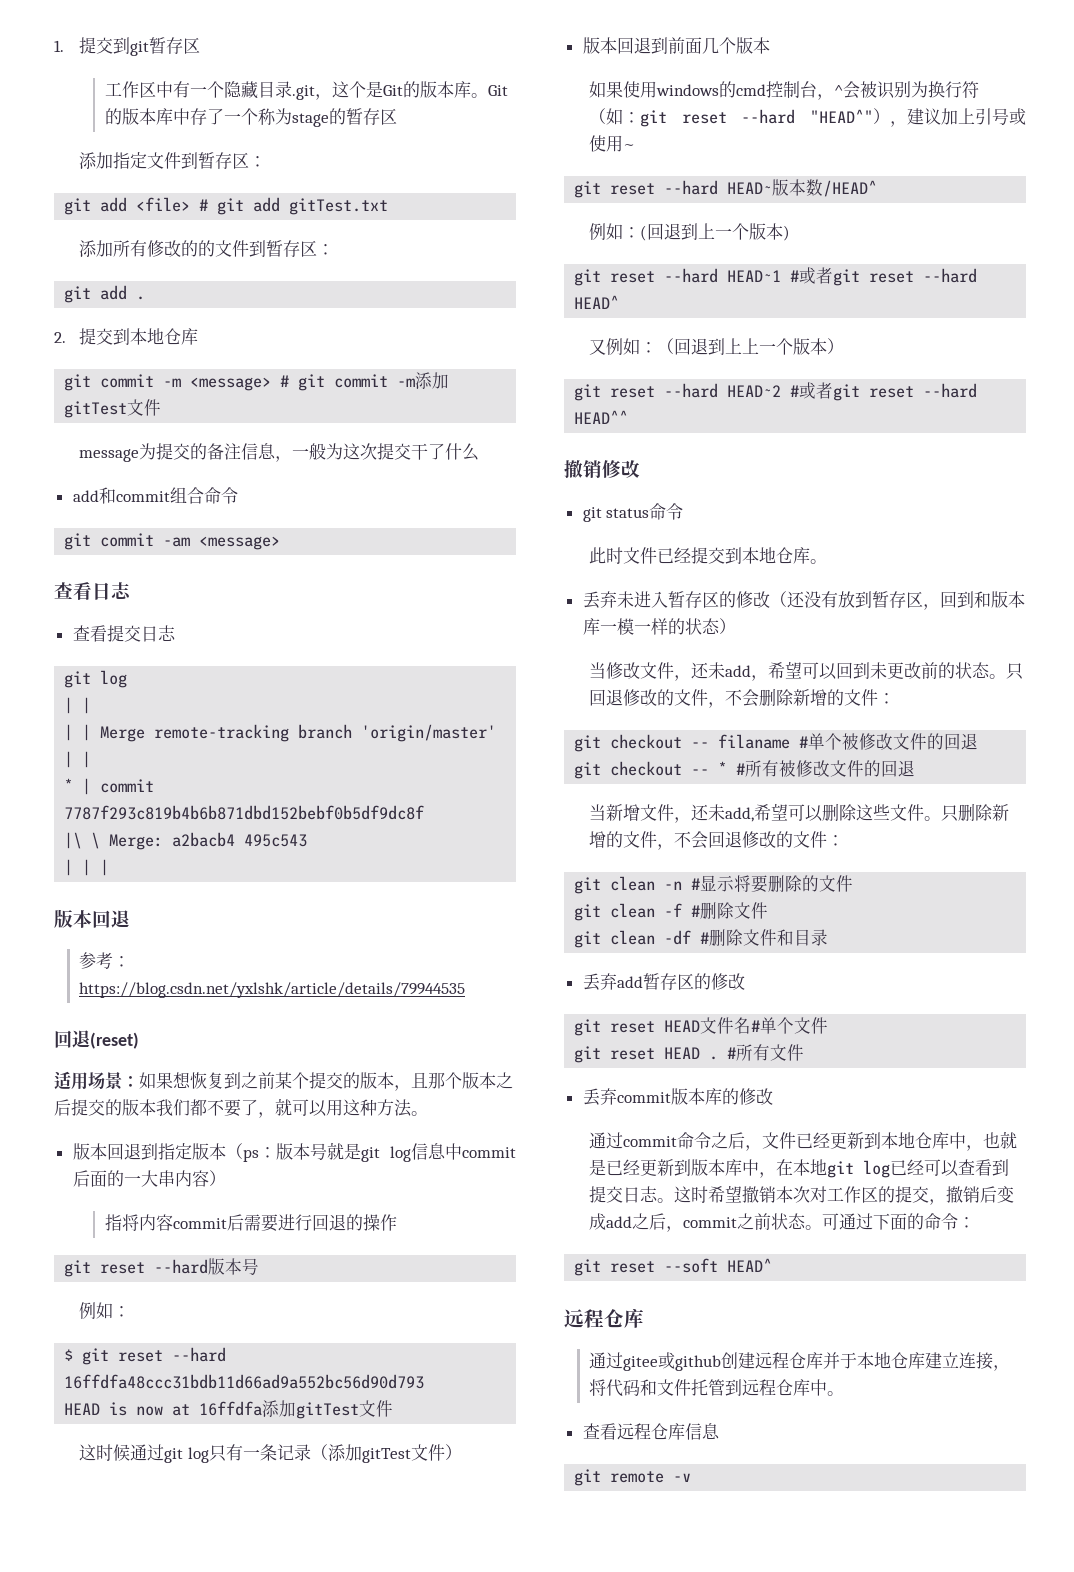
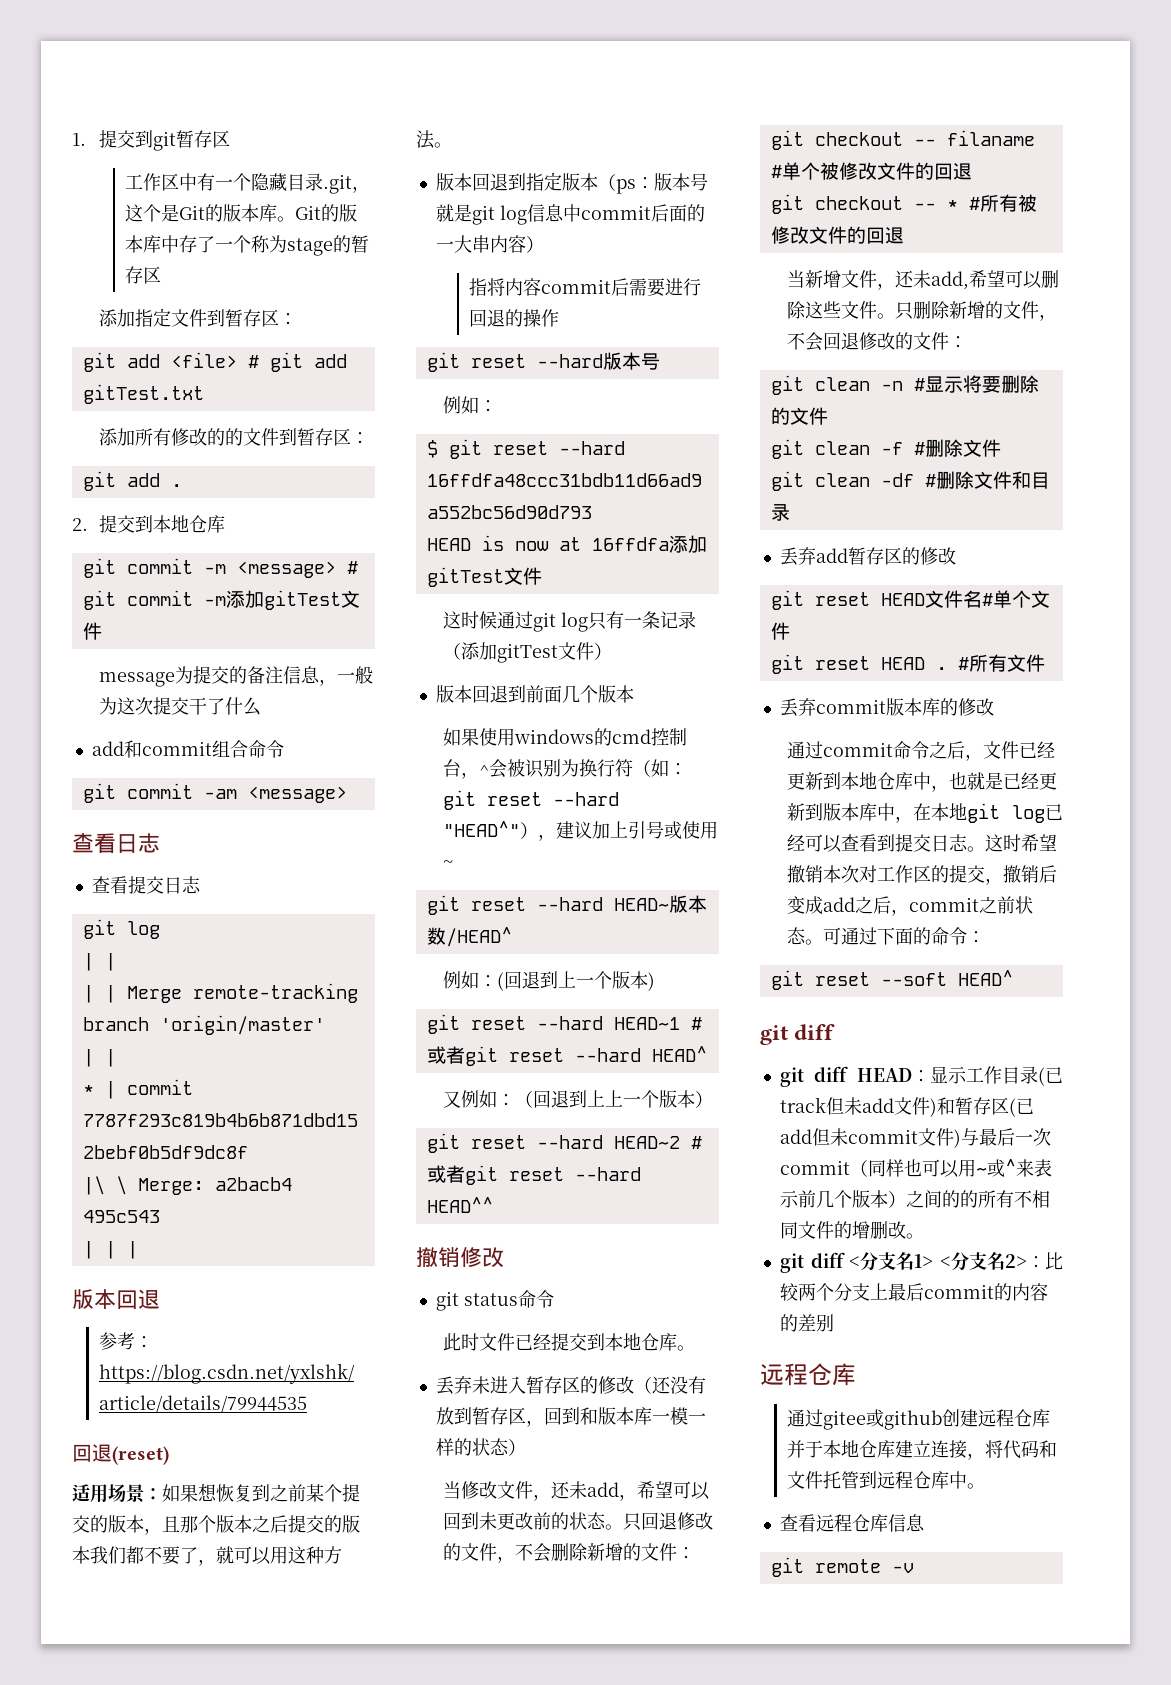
(773, 1265) none -> [760,1024,836,1045] [779,1066,1063,1087] [779,1097,1034,1117] [779,1128,1051,1148] [779,1159,1052,1178] [779,1190,1050,1208] [779,1221,924,1239] [779,1252,1063,1273] [779,1283,1048,1301] [779,1314,834,1332] // git diff // git diff HEAD：显示工作目录(已track但未add文件)和暂存区(已add但未commit文件)与最后一次commit（同样也可以用~或^来表示前几个版本）之间的的所有不相同文件的增删改。 // git diff <分支名1> <分支名2>：比较两个分支上最后commit的内容的差别

